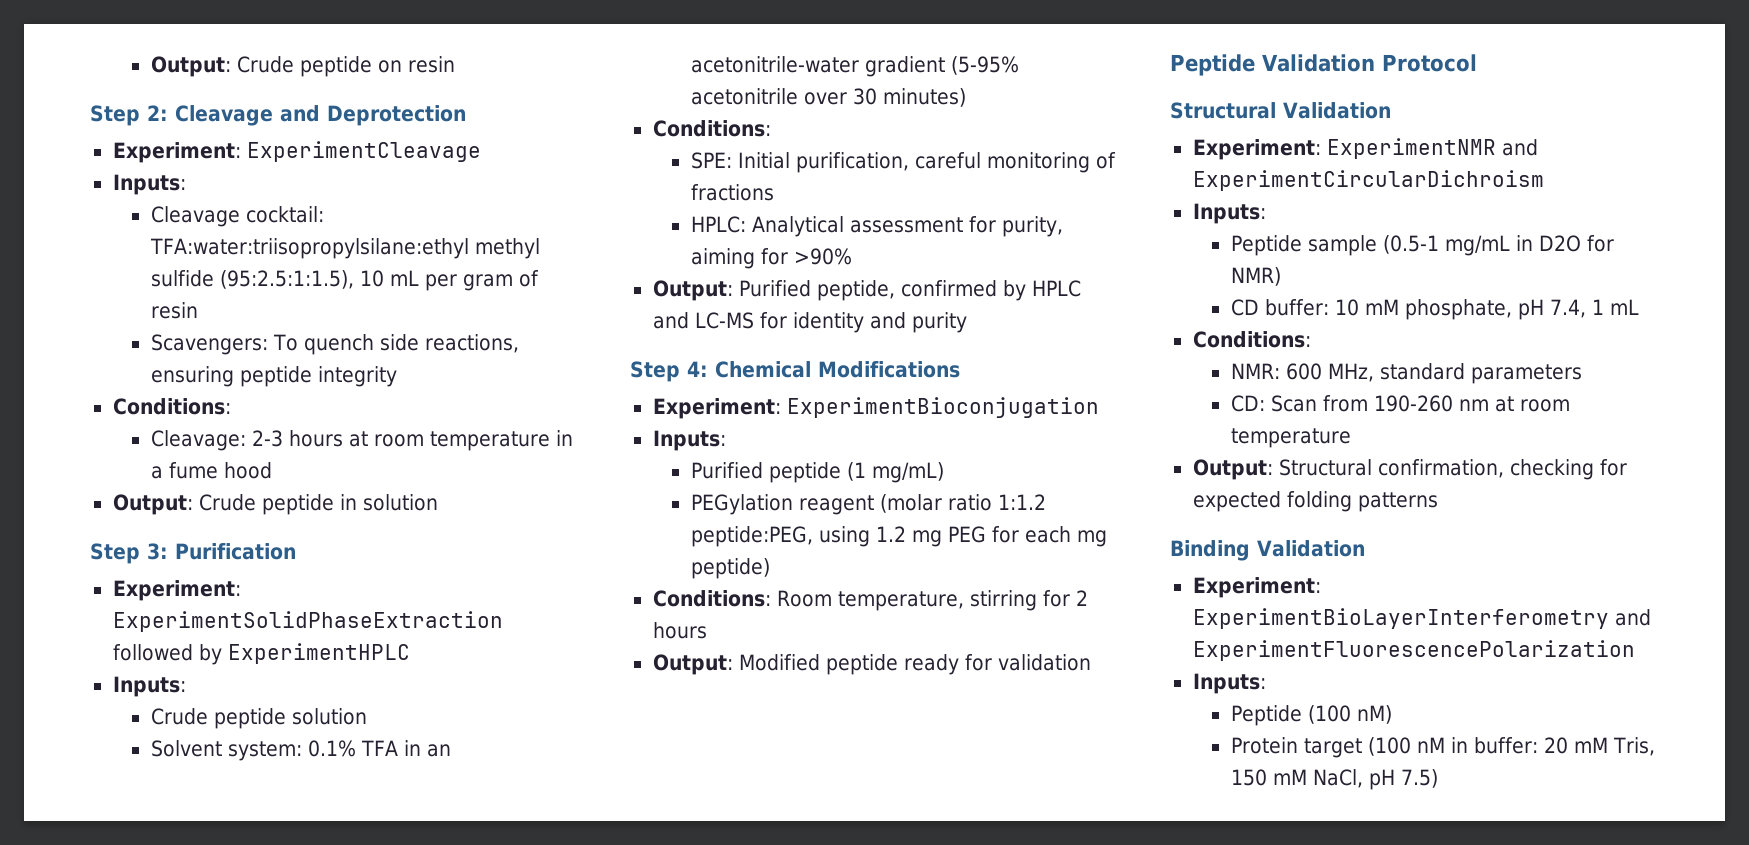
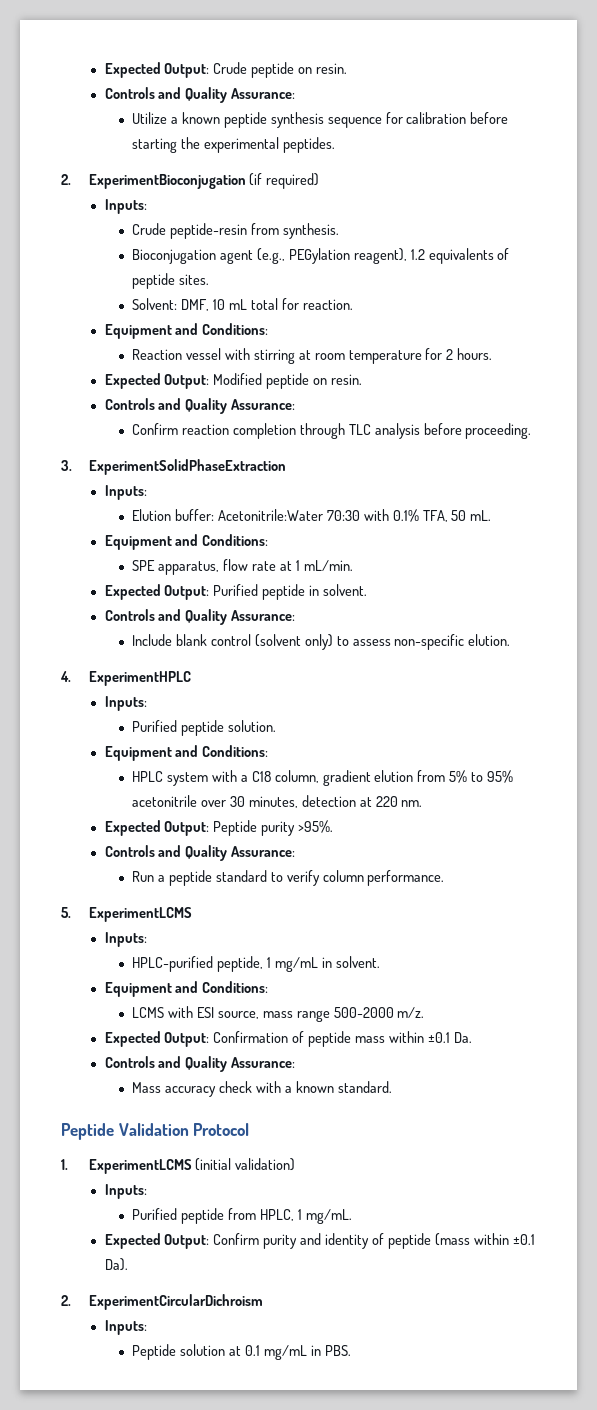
(150, 66) none -> [104,62,161,78] Expected
[407,56,455,73] [90,105,466,126] [112,141,481,163] [112,174,186,195] [150,206,324,227] [149,238,540,259] [150,270,539,291] [150,302,198,319] [150,334,519,355] [150,366,397,387] [112,398,231,415] [150,430,573,451] [150,462,272,479] [112,494,438,515] [90,543,296,564] [112,580,241,601] [112,611,503,632] [112,643,410,665] [112,676,186,697] [150,708,367,729] [150,740,451,761] [690,56,1019,77] [690,88,966,107] [652,120,771,137] [690,152,1116,173] [690,184,774,201] [690,216,1063,237] [690,248,852,269] [652,280,1081,301] [652,312,967,333] [630,361,960,382] [652,397,1099,419] [652,430,726,451] [690,462,944,483] [690,494,1046,515] [690,526,1107,547] [690,558,770,579] [652,590,1088,611] [652,622,707,639] [652,654,1091,675] [1170,54,1477,76] [1170,102,1391,119] [1192,138,1538,160] [1192,170,1544,191] [1192,203,1266,224] [1230,235,1614,256] [1230,267,1281,286] [1230,299,1639,320] [1192,331,1311,348] [1230,363,1582,384] [1230,395,1570,412] [1230,428,1351,448] [1192,459,1627,480] [1192,491,1438,512] [1170,540,1365,561] [1192,577,1321,598] [1192,608,1651,629] [1192,640,1635,661] [1192,673,1266,694] [1230,705,1392,726] [1230,737,1655,758] [1230,769,1438,790] resin // Step 2: Cleavage and Deprotection // Experiment: ExperimentCleavage // Inputs: // Cleavage cocktail: TFA:water:triisopropylsilane:ethyl methyl sulfide (95:2.5:1:1.5), 10 mL per gram of resin // Scavengers: To quench side reactions, ensuring peptide integrity // Conditions: // Cleavage: 2-3 hours at room temperature in a fume hood // Output: Crude peptide in solution // Step 3: Purification // Experiment: ExperimentSolidPhaseExtraction followed by ExperimentHPLC // Inputs: // Crude peptide solution // Solvent system: 0.1% TFA in an acetonitrile-water gradient (5-95% acetonitrile over 30 minutes) // Conditions: // SPE: Initial purification, careful monitoring of fractions // HPLC: Analytical assessment for purity, aiming for >90% // Output: Purified peptide, confirmed by HPLC and LC-MS for identity and purity // Step 4: Chemical Modifications // Experiment: ExperimentBioconjugation // Inputs: // Purified peptide (1 mg/mL) // PEGylation reagent (molar ratio 1:1.2 peptide:PEG, using 1.2 mg PEG for each mg peptide) // Conditions: Room temperature, stirring for 2 hours // Output: Modified peptide ready for validation // Peptide Validation Protocol // Structural Validation // Experiment: ExperimentNMR and ExperimentCircularDichroism // Inputs: // Peptide sample (0.5-1 mg/mL in D2O for NMR) // CD buffer: 10 mM phosphate, pH 7.4, 1 mL // Conditions: // NMR: 600 MHz, standard parameters // CD: Scan from 190-260 nm at room temperature // Output: Structural confirmation, checking for expected folding patterns // Binding Validation // Experiment: ExperimentBioLayerInterferometry and ExperimentFluorescencePolarization // Inputs: // Peptide (100 nM) // Protein target (100 nM in buffer: 20 mM Tris, 150 mM NaCl, pH 7.5) -> [316,63,348,74] [104,87,296,103] [132,112,509,128] [132,137,335,153] [61,173,320,189] [104,199,147,214] [132,223,339,239] [132,248,510,264] [132,273,209,289] [132,298,353,311] [104,323,269,339] [132,348,493,364] [104,373,363,389] [104,398,296,414] [132,423,532,439] [61,459,286,475] [104,485,147,500] [132,509,492,522] [104,534,269,550] [132,559,353,575] [104,584,368,600] [104,609,296,625] [132,634,511,650] [60,671,191,686] [104,696,147,711] [132,720,276,736] [104,745,269,761] [132,770,514,786] [132,795,423,808] [104,820,334,836] [104,845,296,861] [132,870,445,886] [61,907,192,922] [104,932,147,947] [132,956,380,972] [104,981,269,997] [132,1006,425,1022] [104,1031,472,1047] [104,1056,296,1072] [132,1081,392,1097] [61,1123,250,1140] [61,1158,296,1174] [104,1184,147,1199] [132,1208,352,1224] [104,1233,535,1249] [104,1258,128,1271] [61,1294,263,1310] [104,1320,147,1335] [132,1344,351,1360] resin. // Controls and Quality Assurance: // Utilize a known peptide synthesis sequence for calibration before starting the experimental peptides. // 2. ExperimentBioconjugation (if required) // Inputs: // Crude peptide-resin from synthesis. // Bioconjugation agent (e.g., PEGylation reagent), 1.2 equivalents of peptide sites. // Solvent: DMF, 10 mL total for reaction. // Equipment and Conditions: // Reaction vessel with stirring at room temperature for 2 hours. // Expected Output: Modified peptide on resin. // Controls and Quality Assurance: // Confirm reaction completion through TLC analysis before proceeding. // 3. ExperimentSolidPhaseExtraction // Inputs: // Elution buffer: Acetonitrile:Water 70:30 with 0.1% TFA, 50 mL. // Equipment and Conditions: // SPE apparatus, flow rate at 1 mL/min. // Expected Output: Purified peptide in solvent. // Controls and Quality Assurance: // Include blank control (solvent only) to assess non-specific elution. // 4. ExperimentHPLC // Inputs: // Purified peptide solution. // Equipment and Conditions: // HPLC system with a C18 column, gradient elution from 5% to 95% acetonitrile over 30 minutes, detection at 220 nm. // Expected Output: Peptide purity >95%. // Controls and Quality Assurance: // Run a peptide standard to verify column performance. // 5. ExperimentLCMS // Inputs: // HPLC-purified peptide, 1 mg/mL in solvent. // Equipment and Conditions: // LCMS with ESI source, mass range 500-2000 m/z. // Expected Output: Confirmation of peptide mass within ±0.1 Da. // Controls and Quality Assurance: // Mass accuracy check with a known standard. // Peptide Validation Protocol // 1. ExperimentLCMS (initial validation) // Inputs: // Purified peptide from HPLC, 1 mg/mL. // Expected Output: Confirm purity and identity of peptide (mass within ±0.1 Da). // 2. ExperimentCircularDichroism // Inputs: // Peptide solution at 0.1 mg/mL in PBS.

